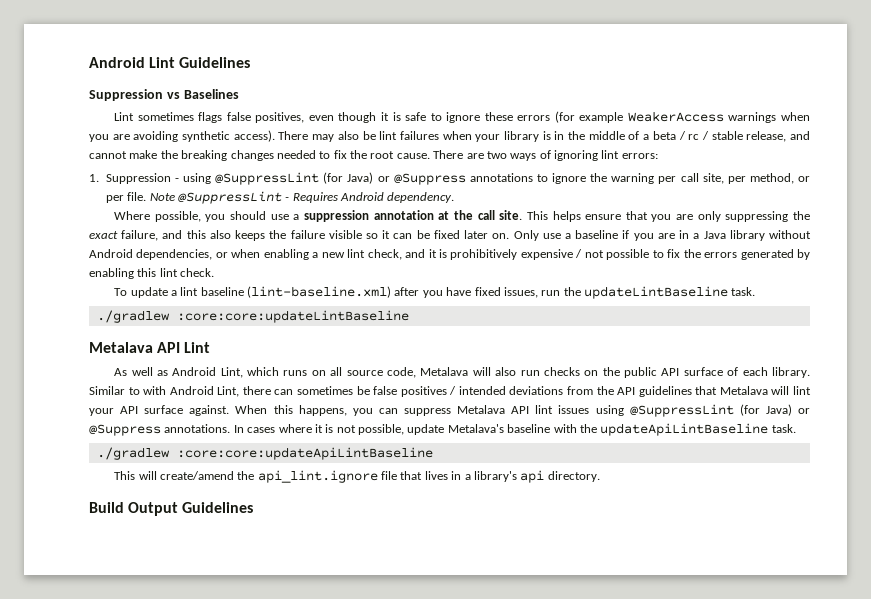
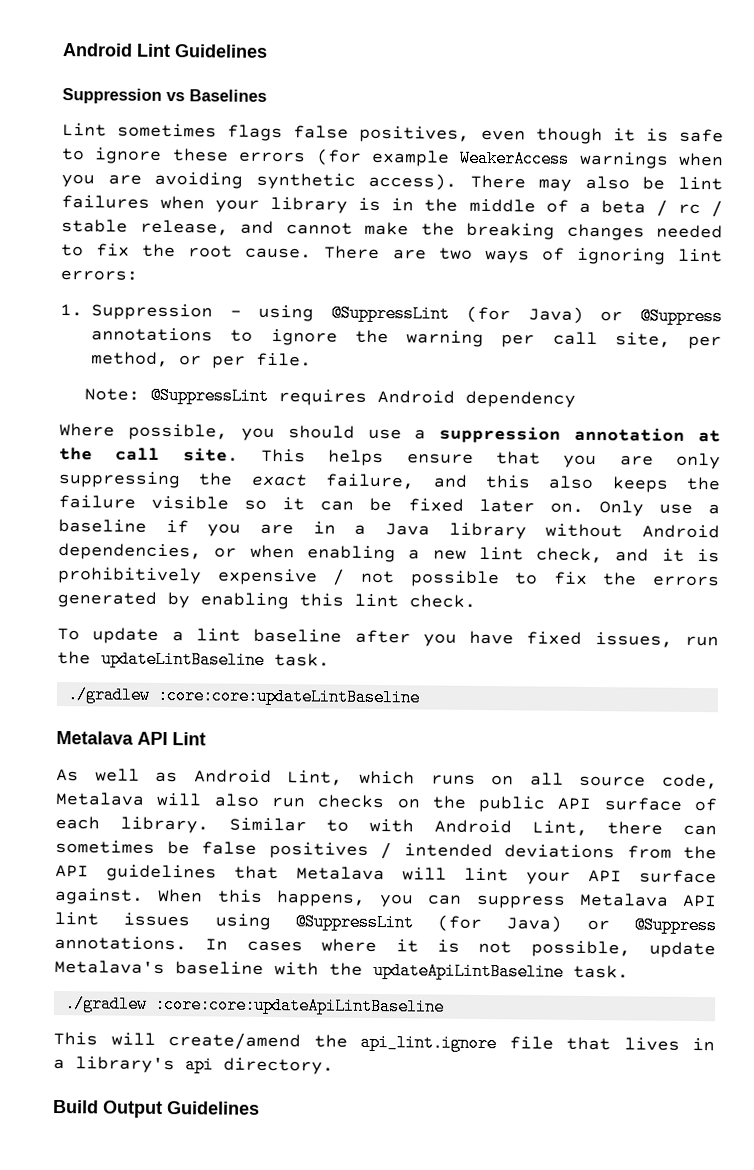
[149,191,455,204] Note @SuppressLint - Requires Android dependency. -> [83,386,576,408] // Note: @SuppressLint requires Android dependency
[247,286,392,298] (lint-baseline.xml) -> (343, 635) none

